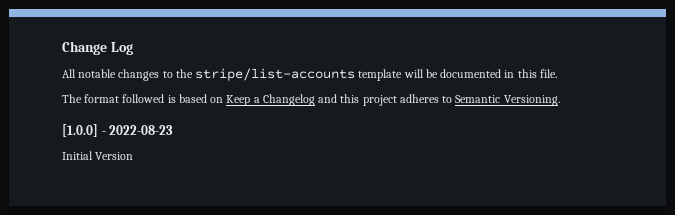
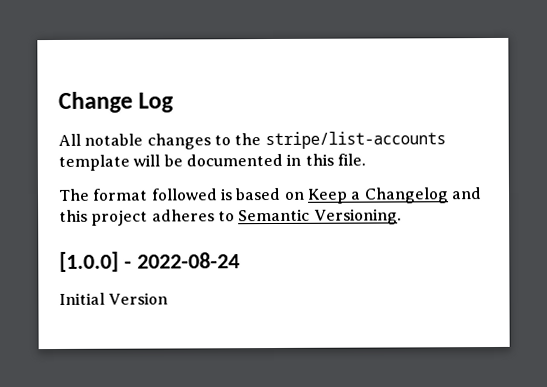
[109,125,174,135] 2022-08-23 -> [136,252,240,269] 2022-08-24

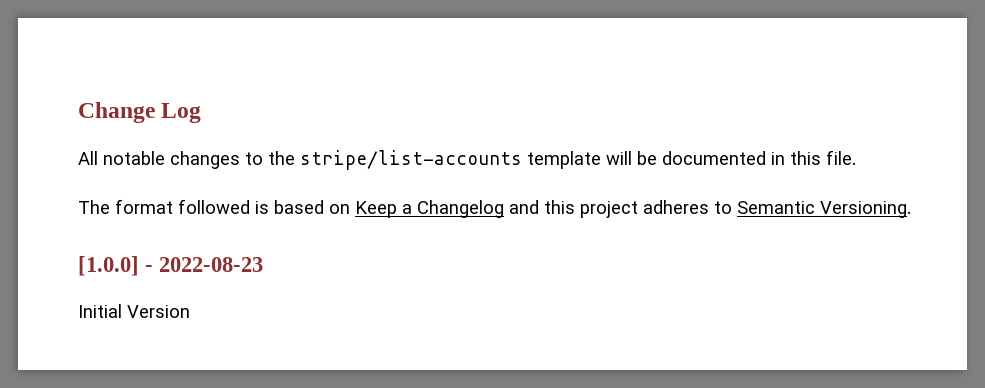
[136,252,240,269] 2022-08-24 -> [159,257,264,272] 2022-08-23

